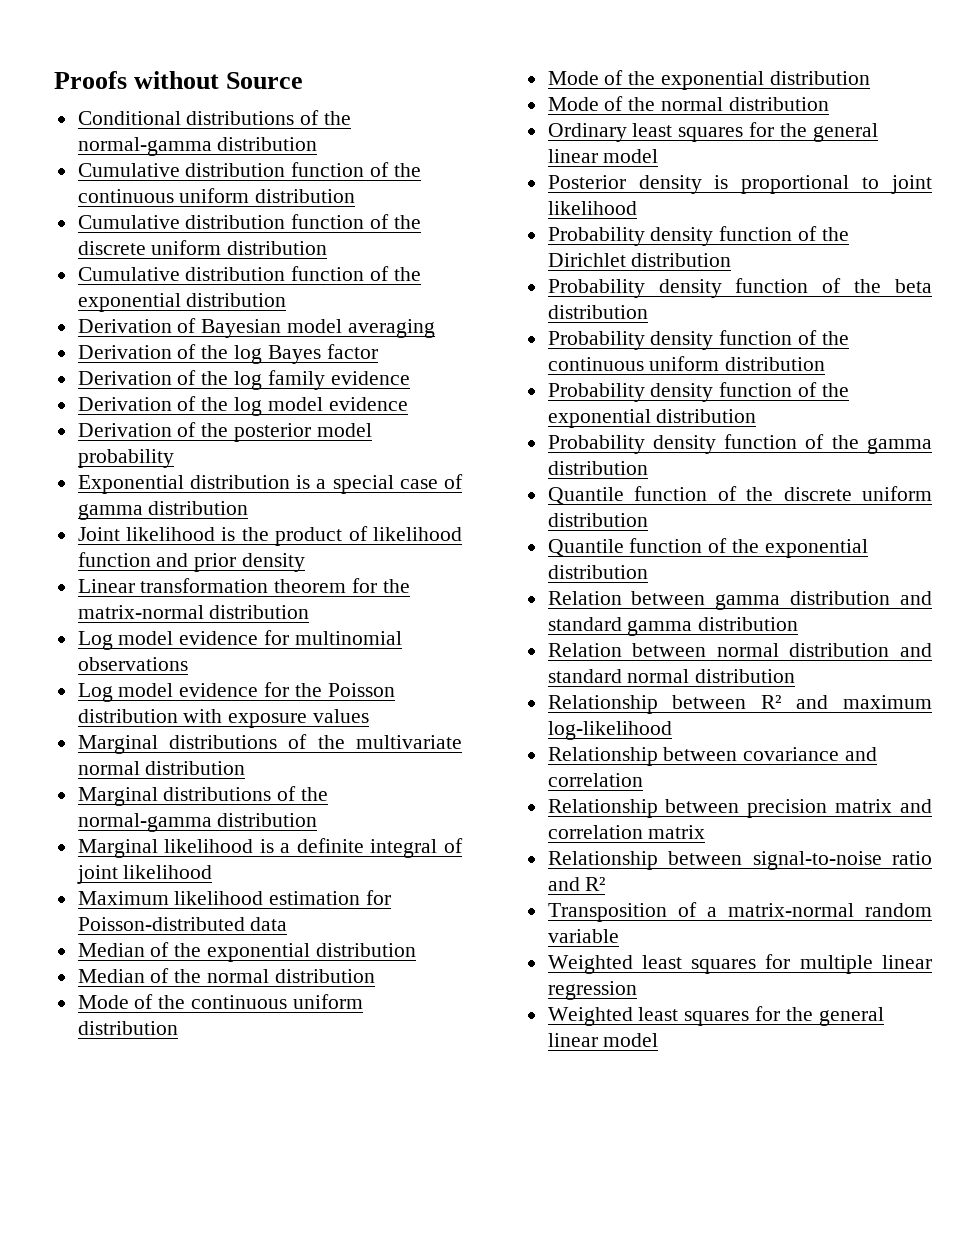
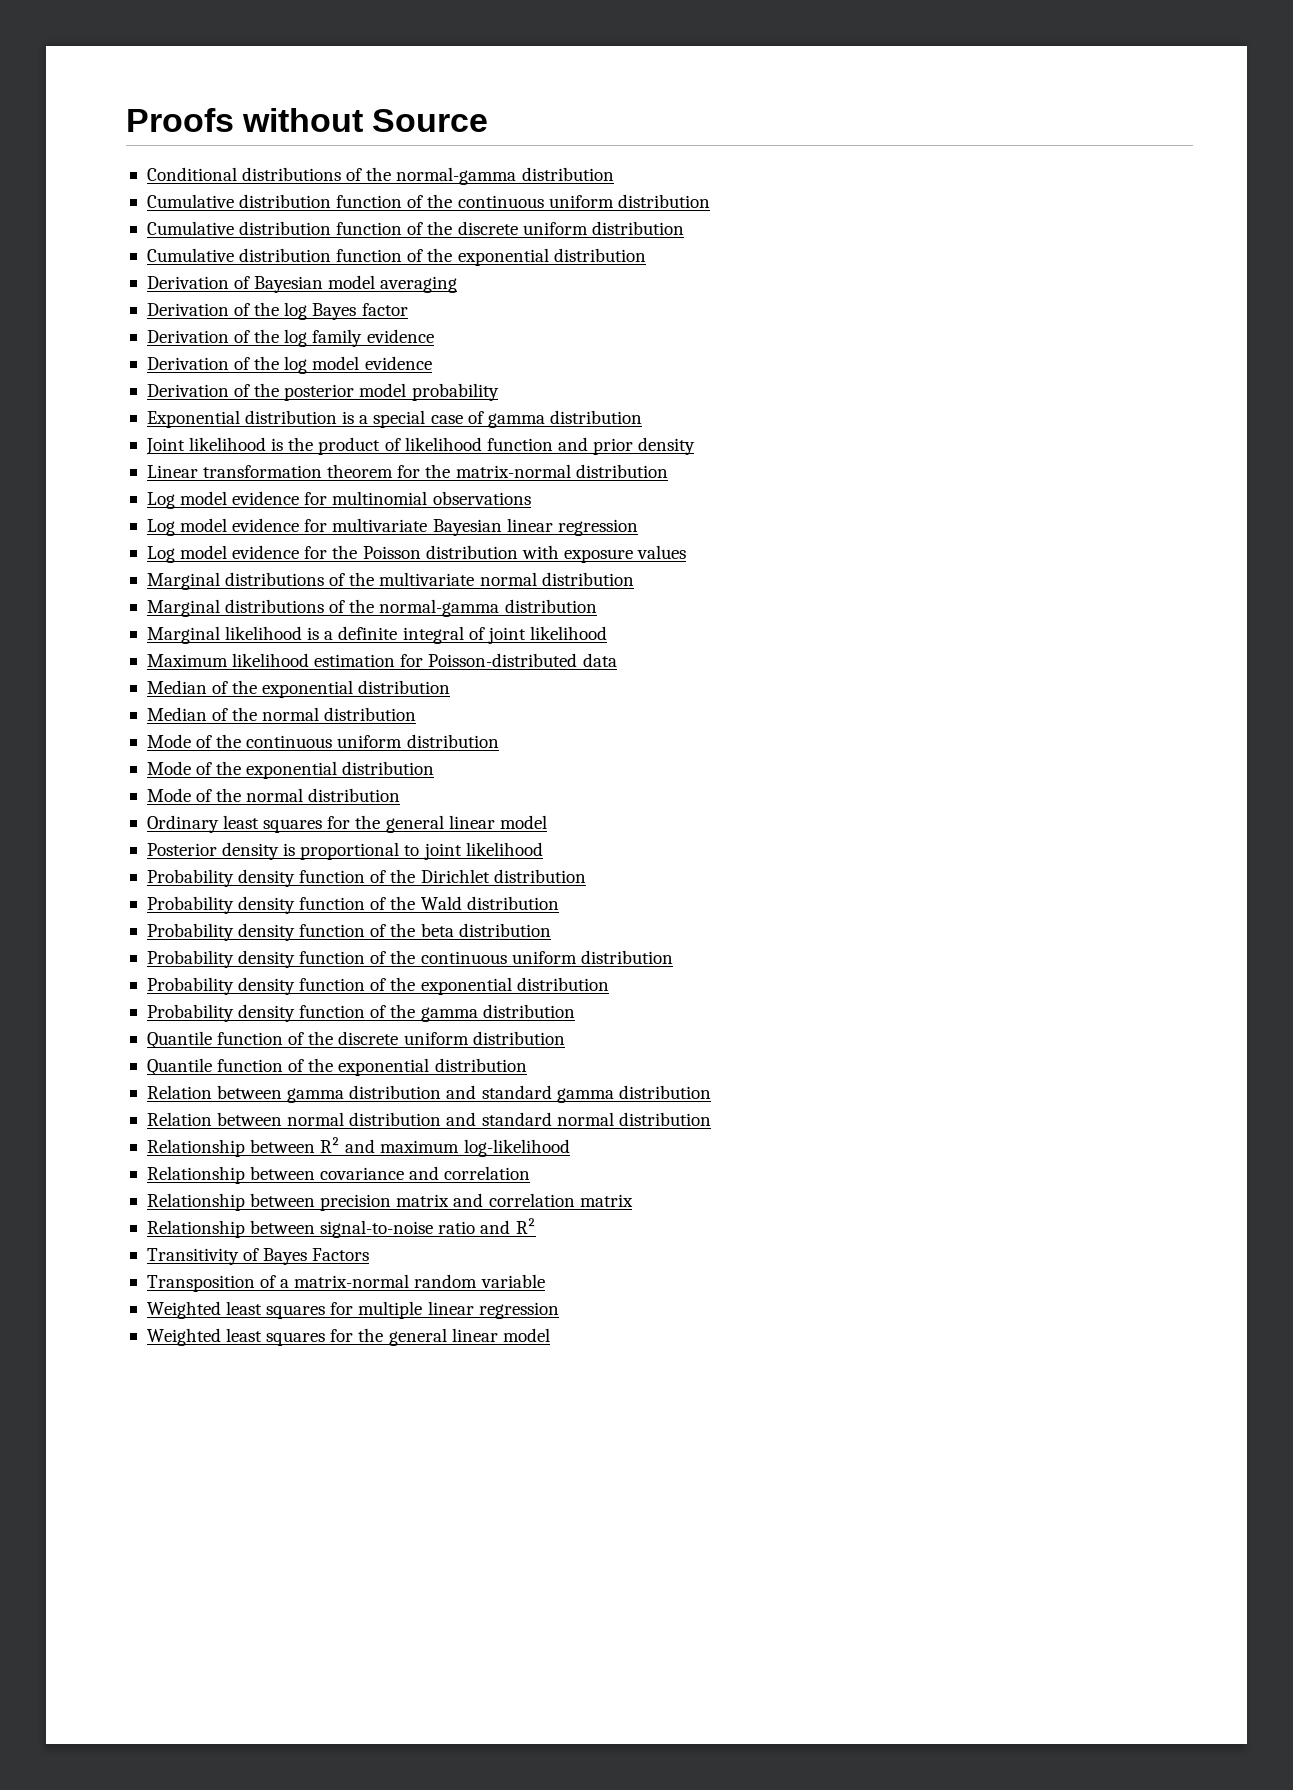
(188, 664) none -> [146,518,638,536] // Log model evidence for multivariate Bayesian linear regression
(732, 260) none -> [146,896,559,914] // Probability density function of the Wald distribution
(606, 884) none -> [146,1248,370,1265] // Transitivity of Bayes Factors

